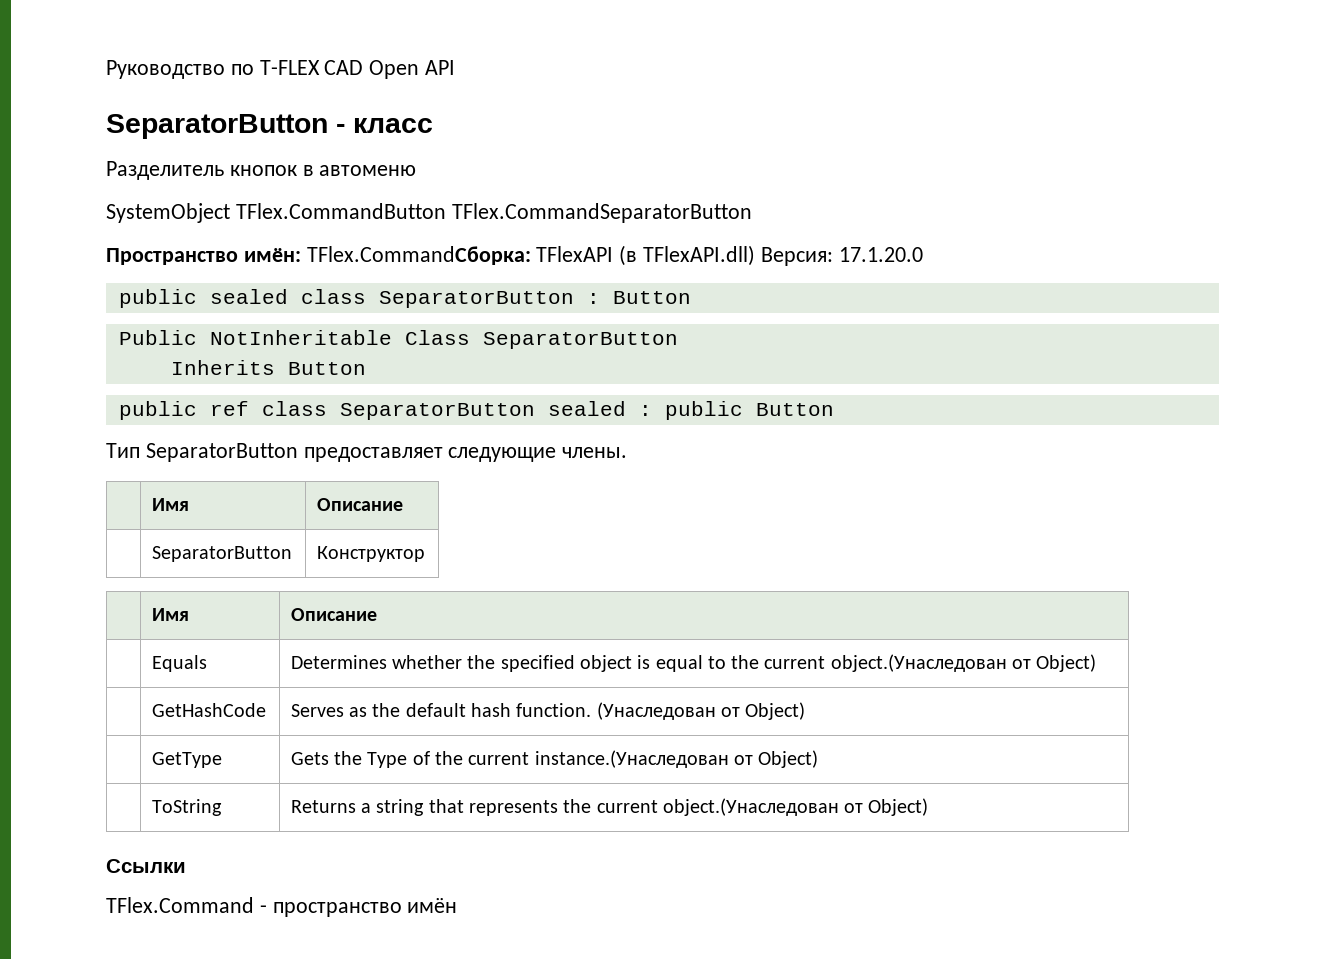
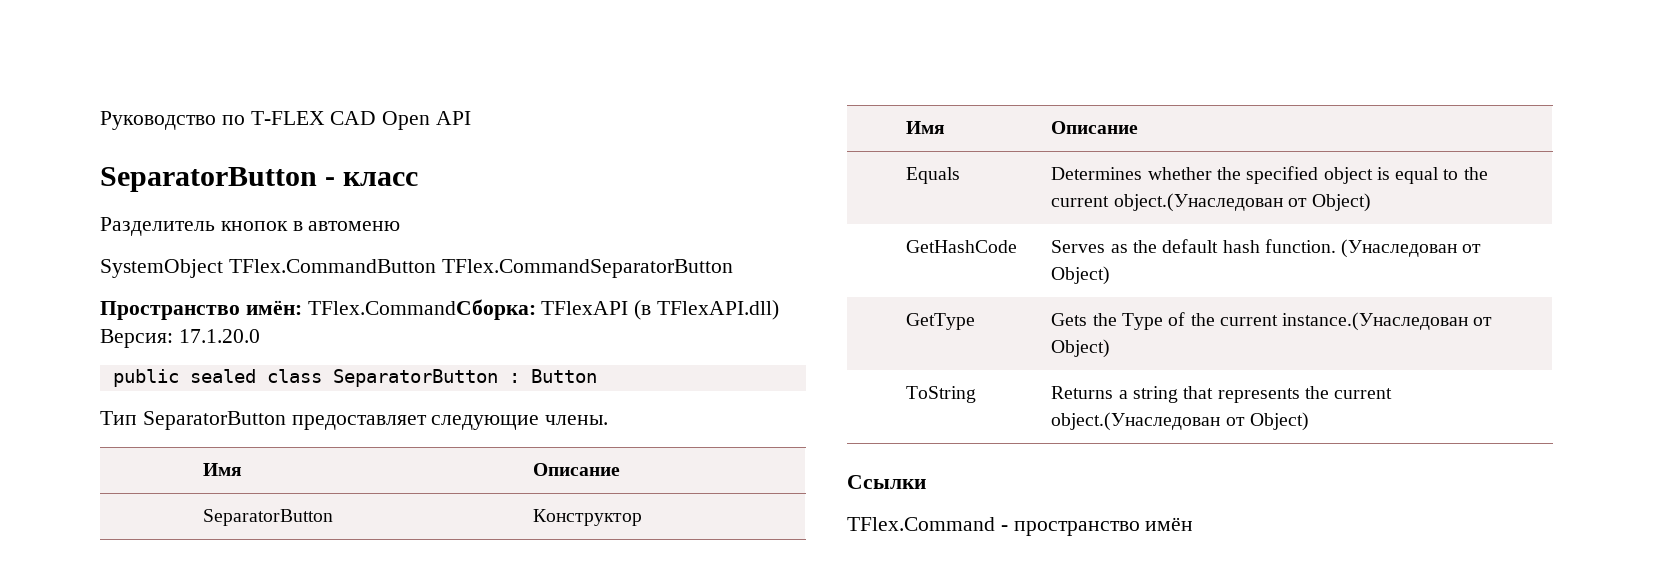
[118,330,678,349] [170,360,366,375] [118,401,834,420] // Public NotInheritable Class SeparatorButton // Inherits Button // public ref class SeparatorButton sealed : public Button -> (597, 376) none

